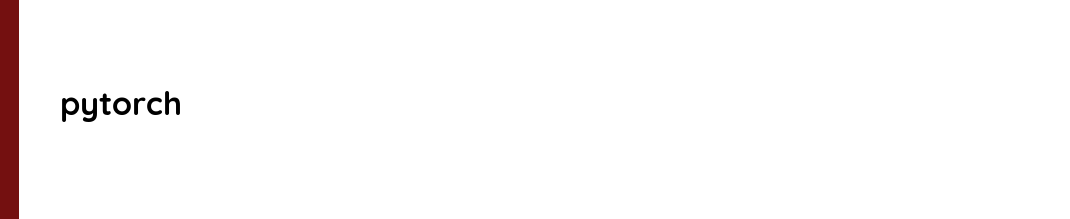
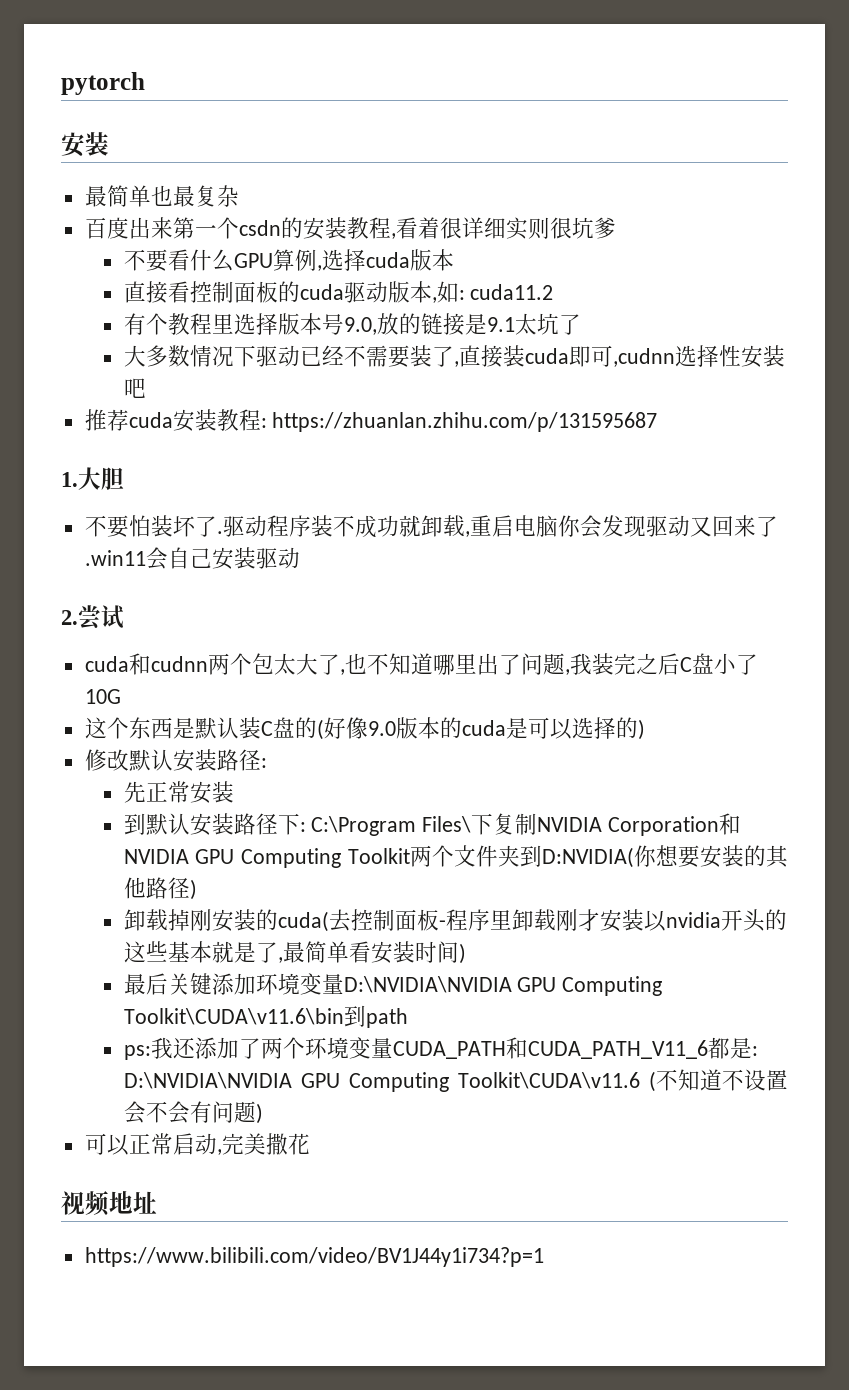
(182, 106) none -> [61,132,109,157] [84,185,239,207] [84,217,616,240] [123,249,454,272] [123,281,554,303] [123,313,581,335] [123,345,785,368] [123,378,146,398] [84,409,658,432] [61,467,124,490] [84,515,778,538] [84,547,300,570] [61,605,124,630] [84,653,758,675] [84,689,121,704] [84,717,645,740] [84,749,267,772] [123,781,234,804] [123,813,741,836] [123,845,789,868] [123,877,197,900] [123,909,787,932] [123,941,466,964] [123,973,663,996] [123,1005,408,1028] [123,1037,758,1060] [123,1069,788,1092] [123,1101,263,1124] [84,1133,310,1156] [61,1191,157,1216] [84,1247,544,1267] // 安装 // 最简单也最复杂 // 百度出来第一个csdn的安装教程,看着很详细实则很坑爹 // 不要看什么GPU算例,选择cuda版本 // 直接看控制面板的cuda驱动版本,如: cuda11.2 // 有个教程里选择版本号9.0,放的链接是9.1太坑了 // 大多数情况下驱动已经不需要装了,直接装cuda即可,cudnn选择性安装吧 // 推荐cuda安装教程: https://zhuanlan.zhihu.com/p/131595687 // 1.大胆 // 不要怕装坏了.驱动程序装不成功就卸载,重启电脑你会发现驱动又回来了.win11会自己安装驱动 // 2.尝试 // cuda和cudnn两个包太大了,也不知道哪里出了问题,我装完之后C盘小了10G // 这个东西是默认装C盘的(好像9.0版本的cuda是可以选择的) // 修改默认安装路径: // 先正常安装 // 到默认安装路径下: C:\Program Files\下复制NVIDIA Corporation和NVIDIA GPU Computing Toolkit两个文件夹到D:NVIDIA(你想要安装的其他路径) // 卸载掉刚安装的cuda(去控制面板-程序里卸载刚才安装以nvidia开头的这些基本就是了,最简单看安装时间) // 最后关键添加环境变量D:\NVIDIA\NVIDIA GPU Computing Toolkit\CUDA\v11.6\bin到path // ps:我还添加了两个环境变量CUDA_PATH和CUDA_PATH_V11_6都是: D:\NVIDIA\NVIDIA GPU Computing Toolkit\CUDA\v11.6 (不知道不设置会不会有问题) // 可以正常启动,完美撒花 // 视频地址 // https://www.bilibili.com/video/BV1J44y1i734?p=1

